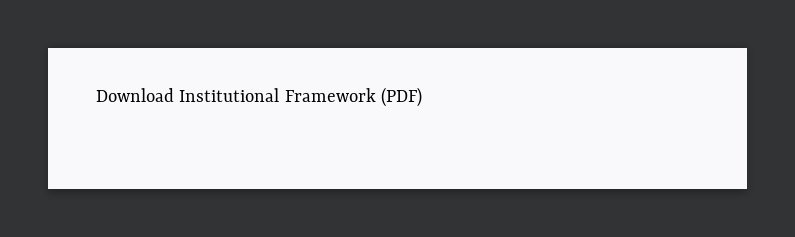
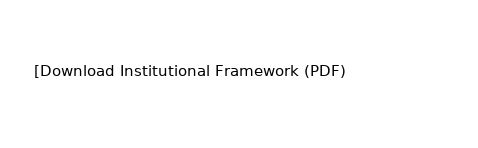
[96,88,174,102] Download -> [34,65,115,78] [Download

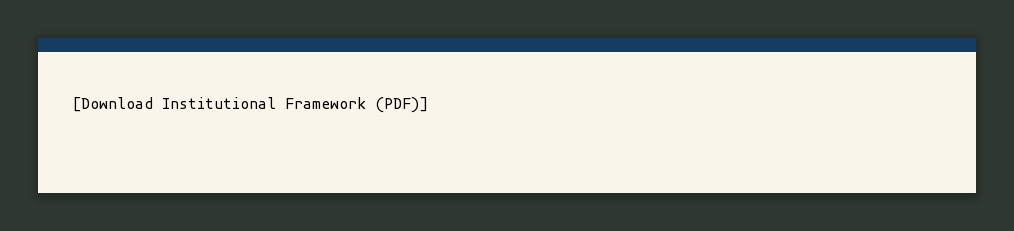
[303,65,346,78] (PDF) -> [375,97,428,113] (PDF)]

